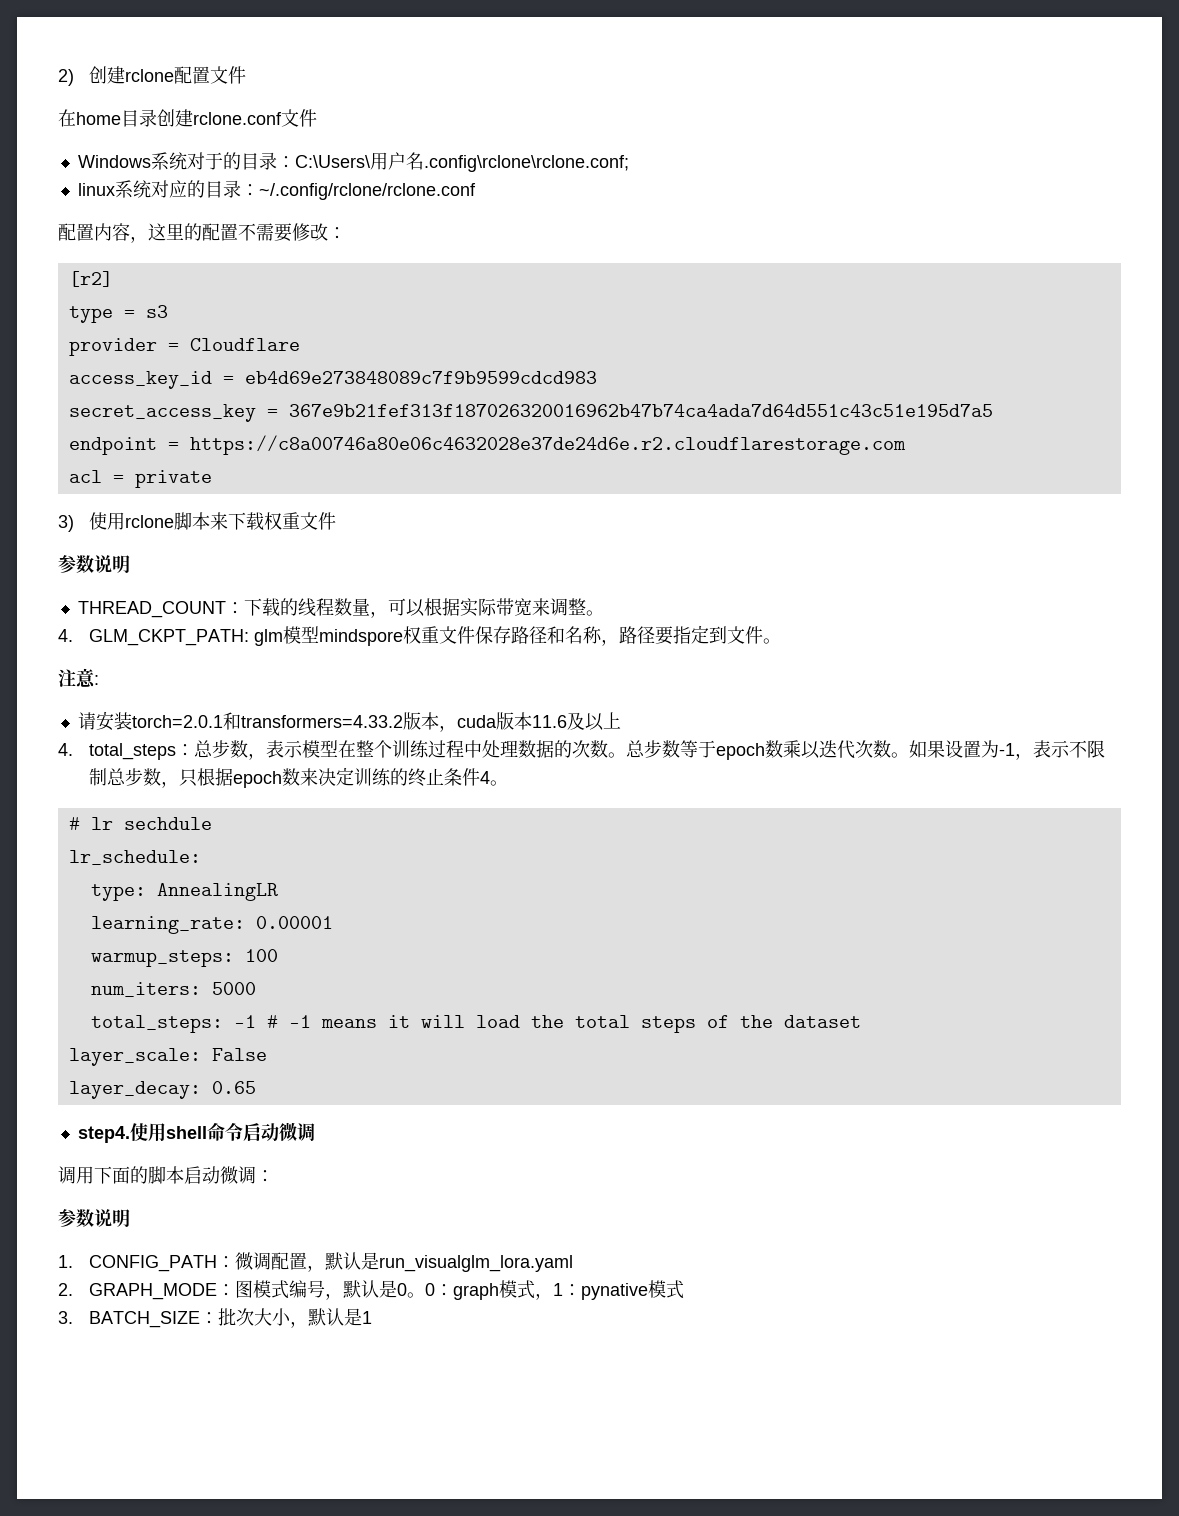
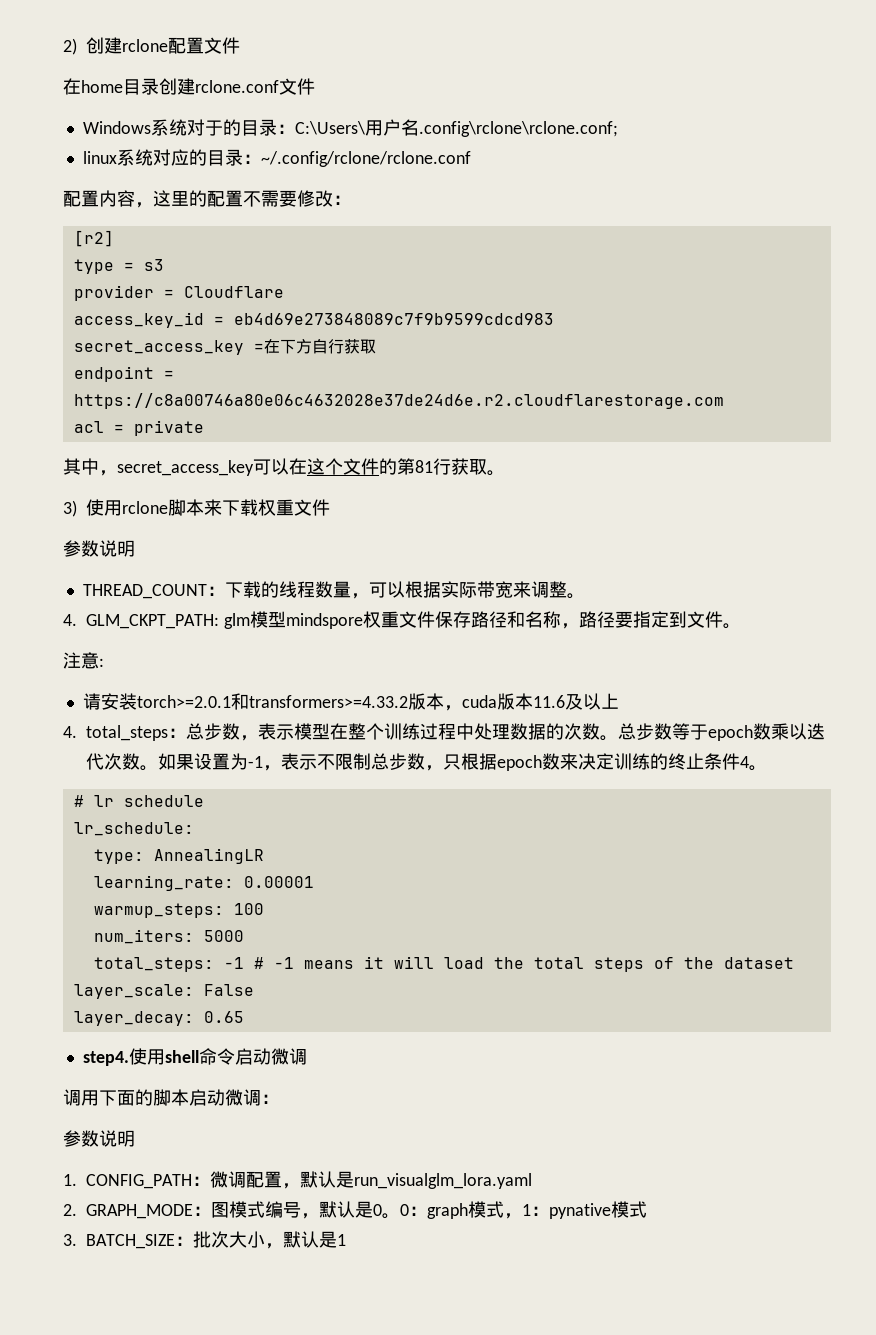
[288,404,993,417] 367e9b21fef313f187026320016962b47b74ca4ada7d64d551c43c51e195d7a5 -> [263,339,376,354] 在下方自行获取
(212, 479) none -> [63,458,505,476] // 其中，secret_access_key可以在这个文件的第81行获取。
[131,712,403,730] torch=2.0.1和transformers=4.33.2 -> [136,693,408,710] torch>=2.0.1和transformers>=4.33.2
[123,817,212,830] sechdule -> [123,795,204,807] schedule

